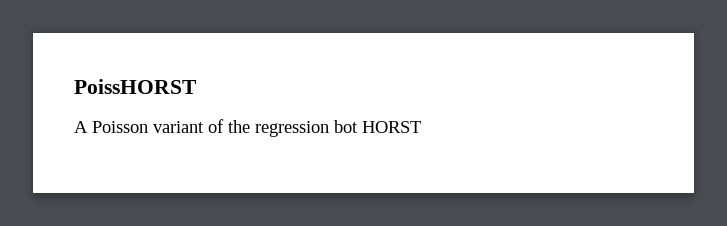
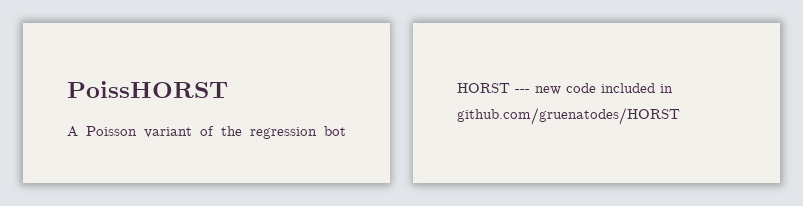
(421, 127) none -> [515,83,673,95] [457,107,680,125] --- new code included in github.com/gruenatodes/HORST

